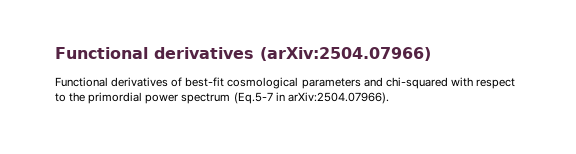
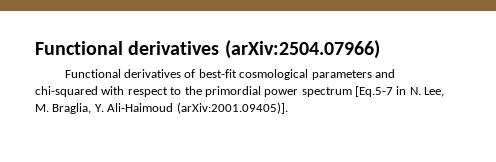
[233,92,389,104] (Eq.5-7 in arXiv:2504.07966). -> [355,86,445,97] [35,102,288,114] [Eq.5-7 in N. Lee, M. Braglia, Y. Ali-Haimoud (arXiv:2001.09405)].

